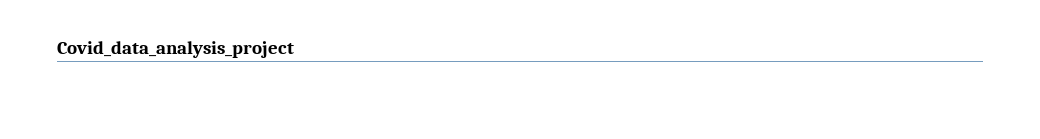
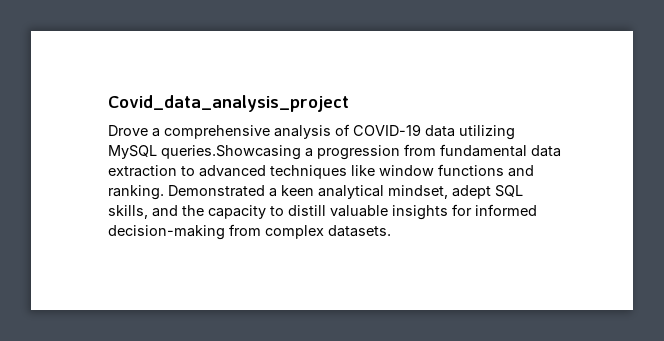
(294, 49) none -> [108,124,515,140] [108,144,561,160] [108,164,534,179] [108,185,523,200] [108,204,537,220] [108,224,391,240] // Drove a comprehensive analysis of COVID-19 data utilizing MySQL queries.Showcasing a progression from fundamental data extraction to advanced techniques like window functions and ranking. Demonstrated a keen analytical mindset, adept SQL skills, and the capacity to distill valuable insights for informed decision-making from complex datasets.

